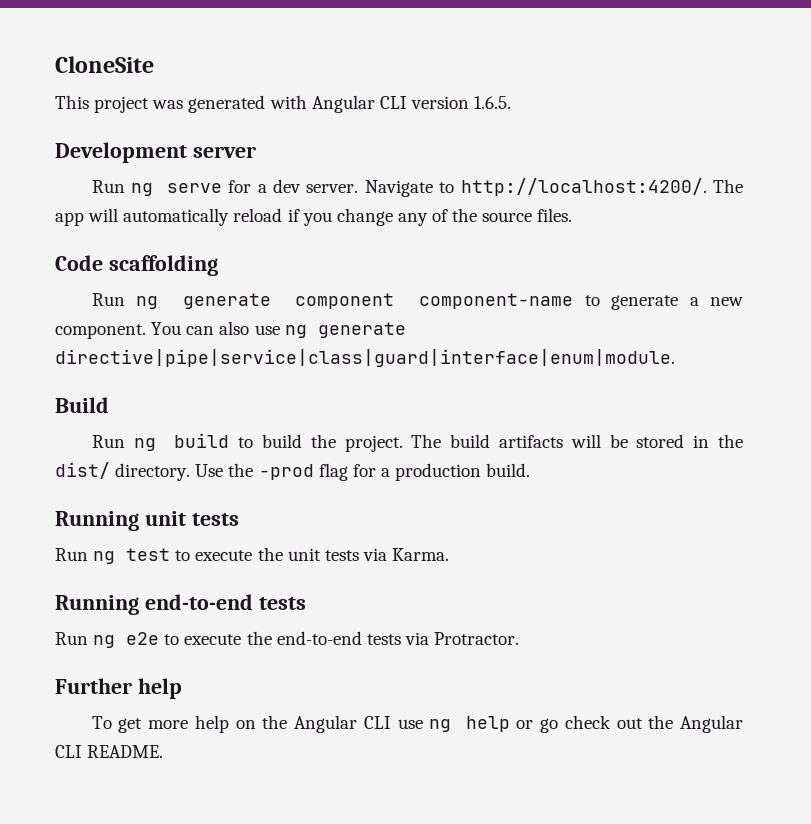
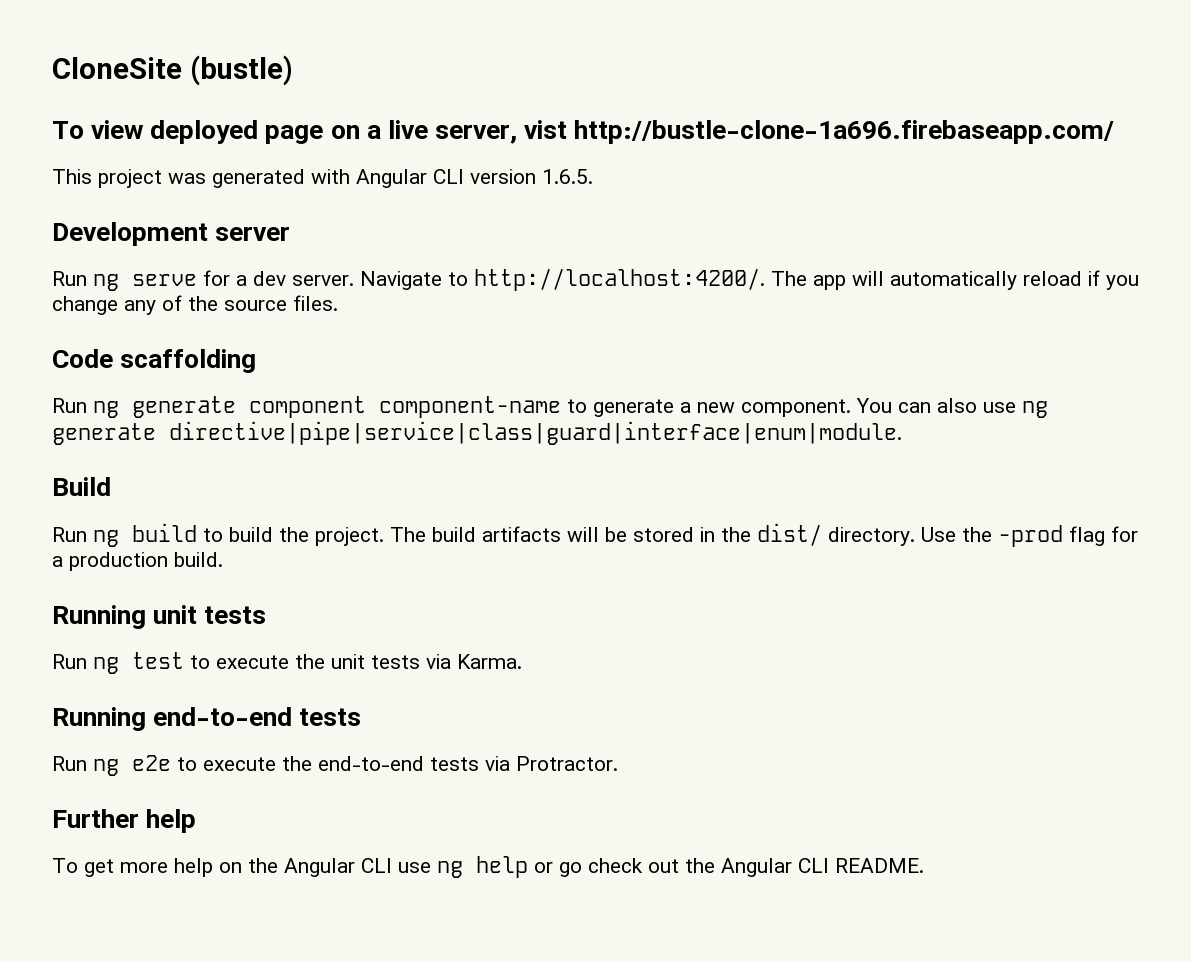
(154, 64) none -> [189,55,293,86] [52,120,1115,144] (bustle) // To view deployed page on a live server, vist http://bustle-clone-1a696.firebaseapp.com/

